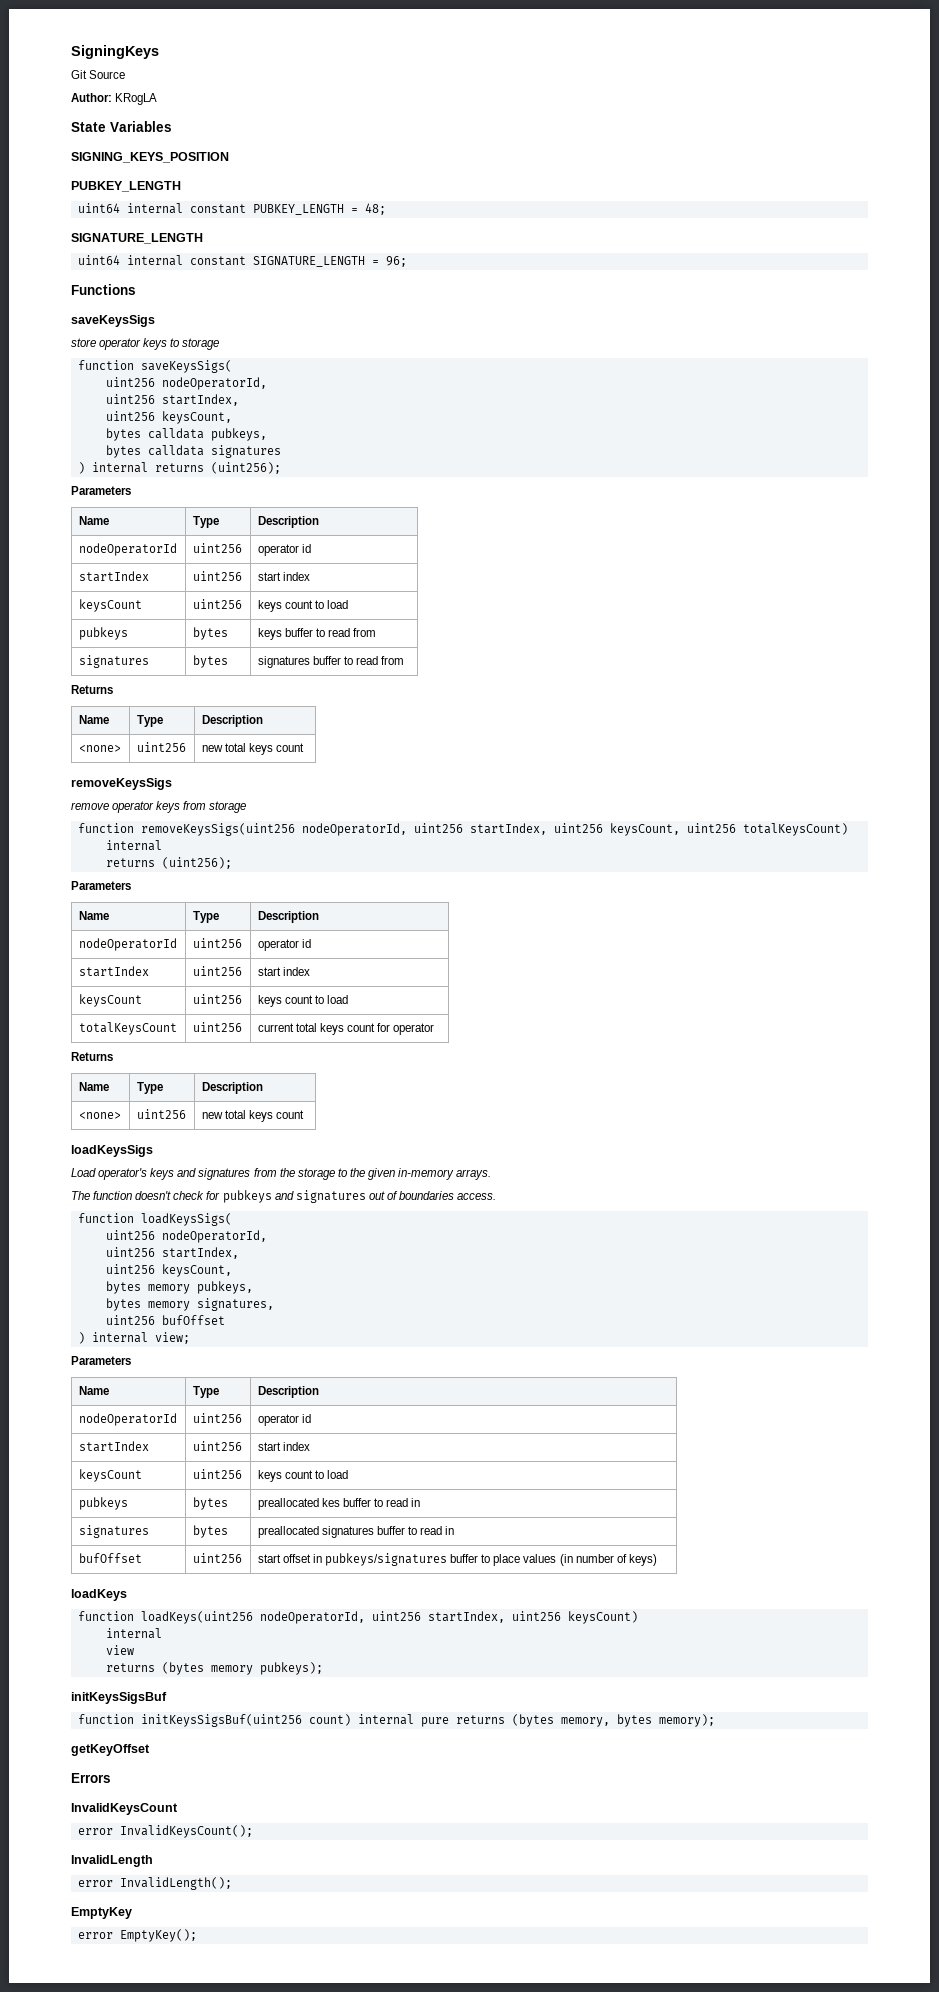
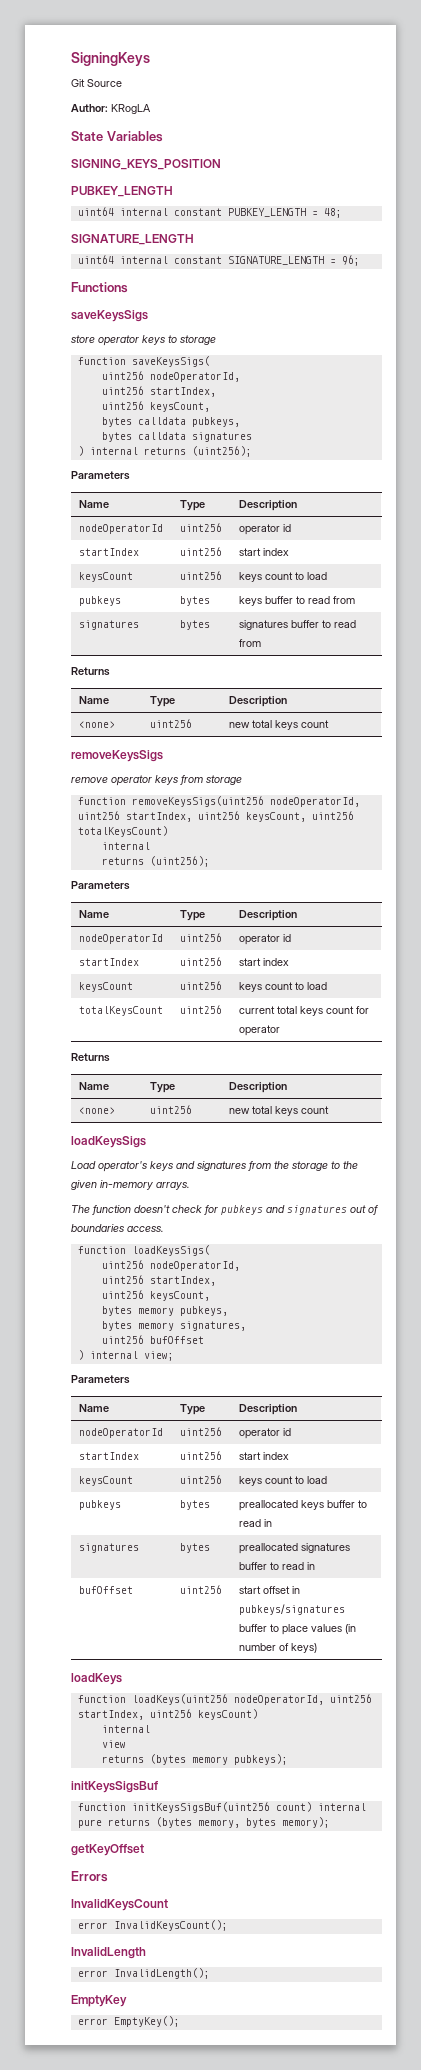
[321,1498,340,1507] kes -> [301,1500,325,1510] keys

